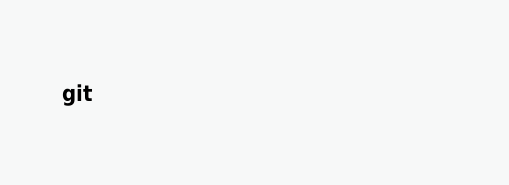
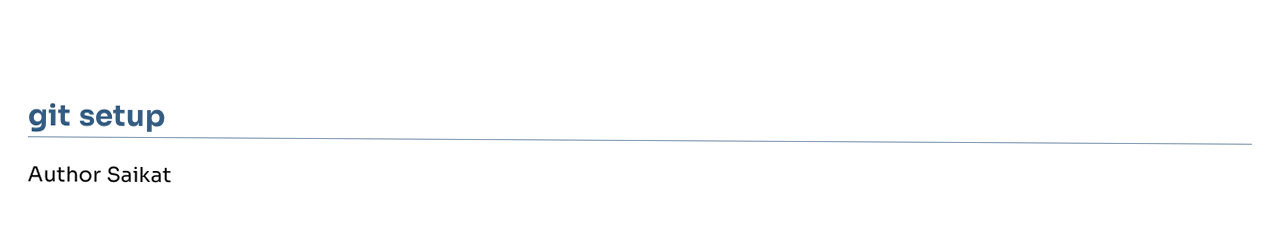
(93, 95) none -> [77,104,166,133] [27,165,172,184] setup // Author Saikat

